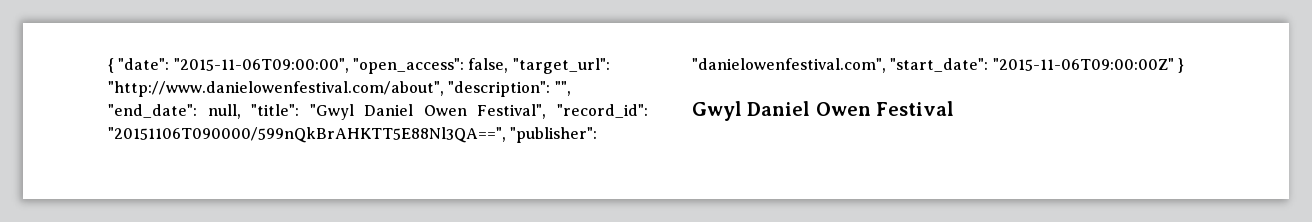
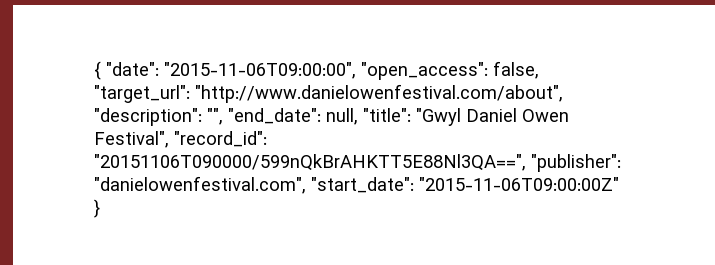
[692,101,955,121] // Gwyl Daniel Owen Festival -> (100, 208) none

